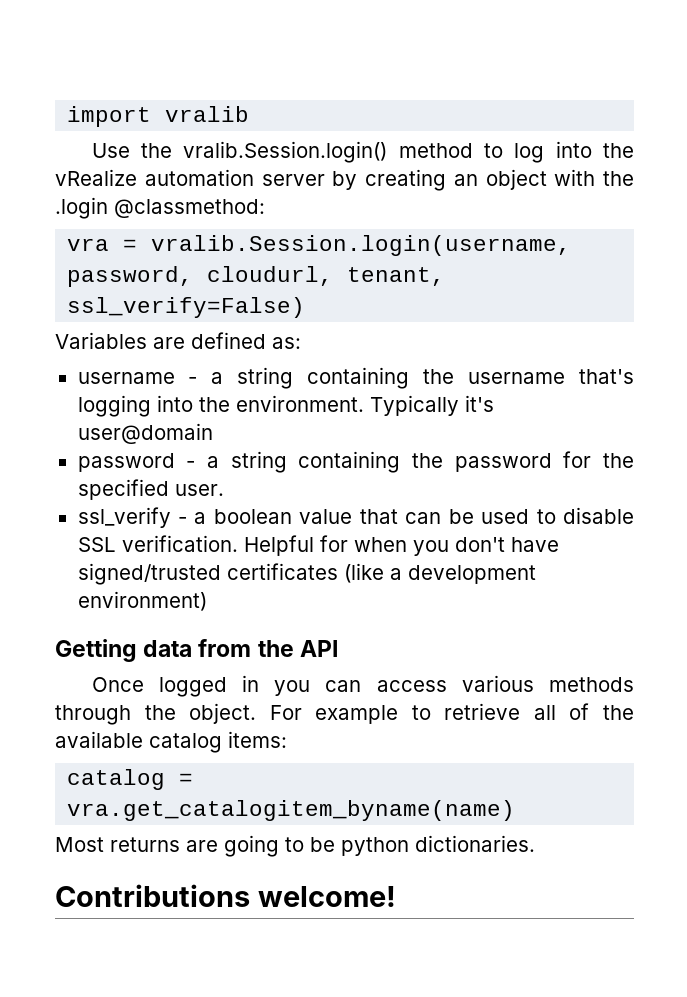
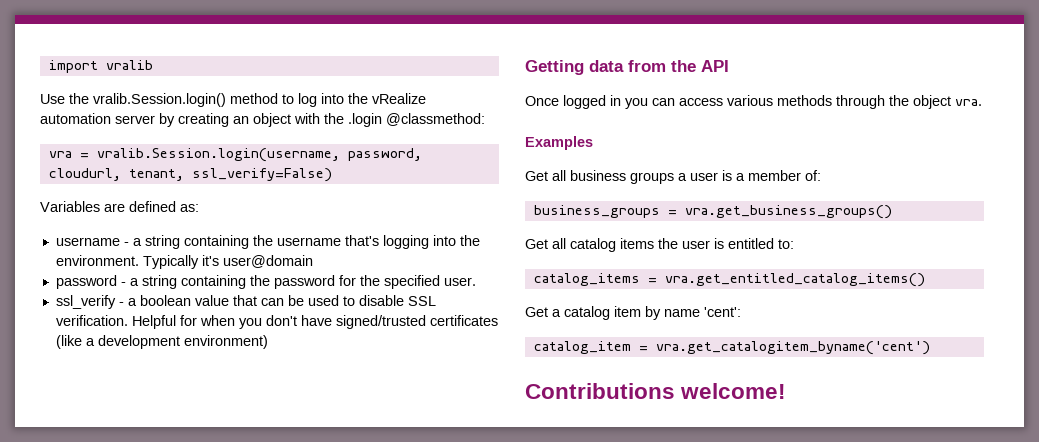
[189,703,634,724] [55,731,287,753] [67,769,194,790] [67,800,516,821] [55,835,535,857] object. For example to retrieve all of the available catalog items: // catalog = vra.get_catalogitem_byname(name) // Most returns are going to be python dictionaries. -> [913,95,982,109] [525,136,593,150] [525,170,821,184] [533,205,892,219] [525,238,794,252] [533,273,925,287] [525,306,741,320] [533,341,930,355] object vra. // Examples // Get all business groups a user is a member of: // business_groups = vra.get_business_groups() // Get all catalog items the user is entitled to: // catalog_items = vra.get_entitled_catalog_items() // Get a catalog item by name 'cent': // catalog_item = vra.get_catalogitem_byname('cent')

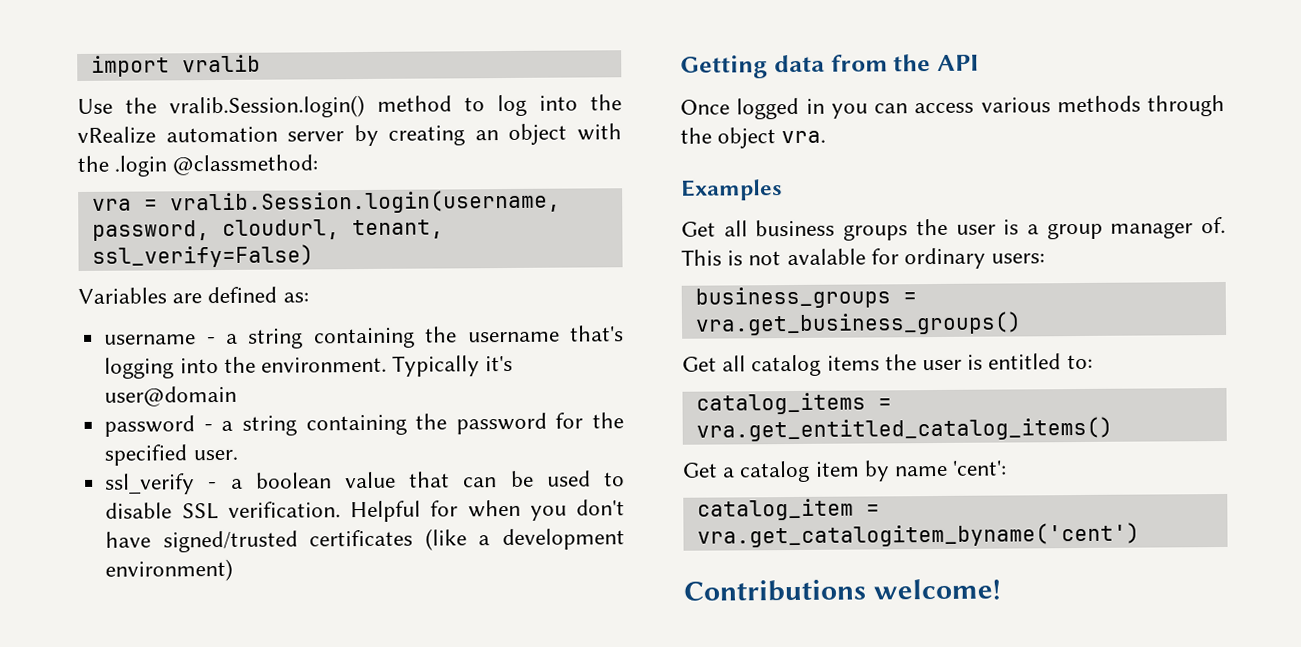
[678,173,687,181] a -> [915,218,948,236] the
[748,170,821,181] member of: -> [1046,216,1226,240] [681,247,1046,270] group manager of. This is not avalable for ordinary users:

